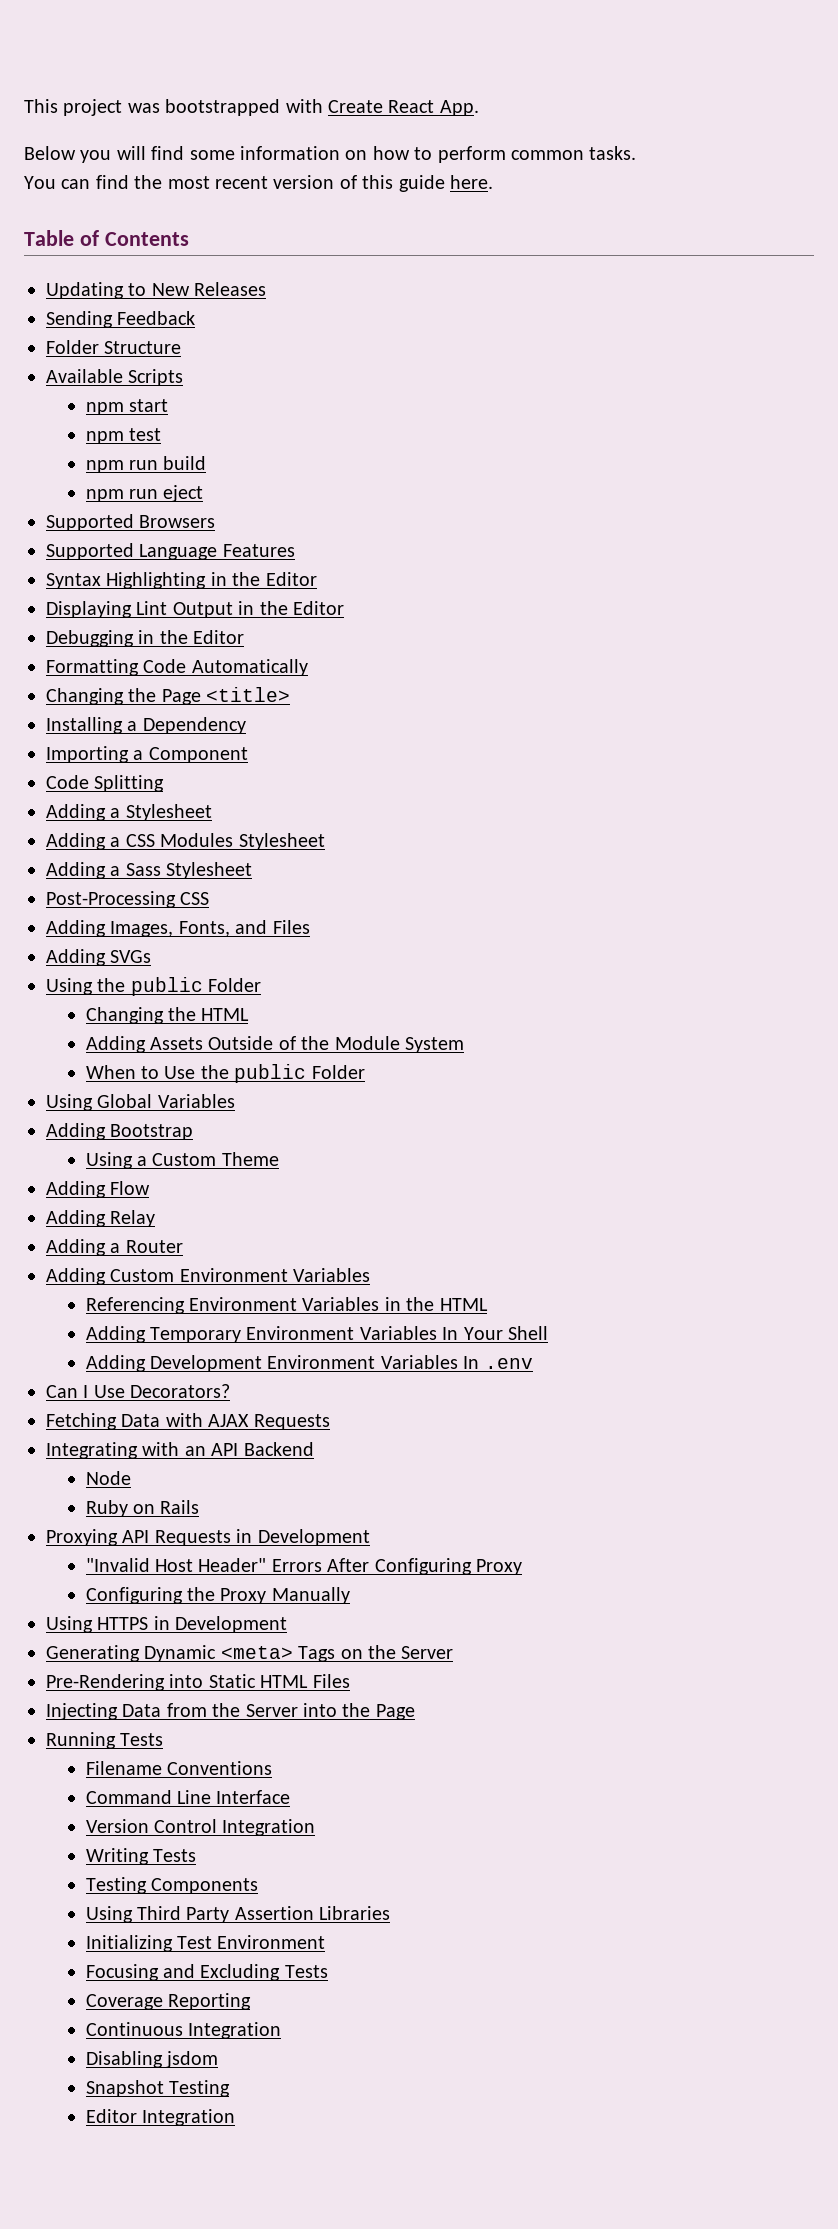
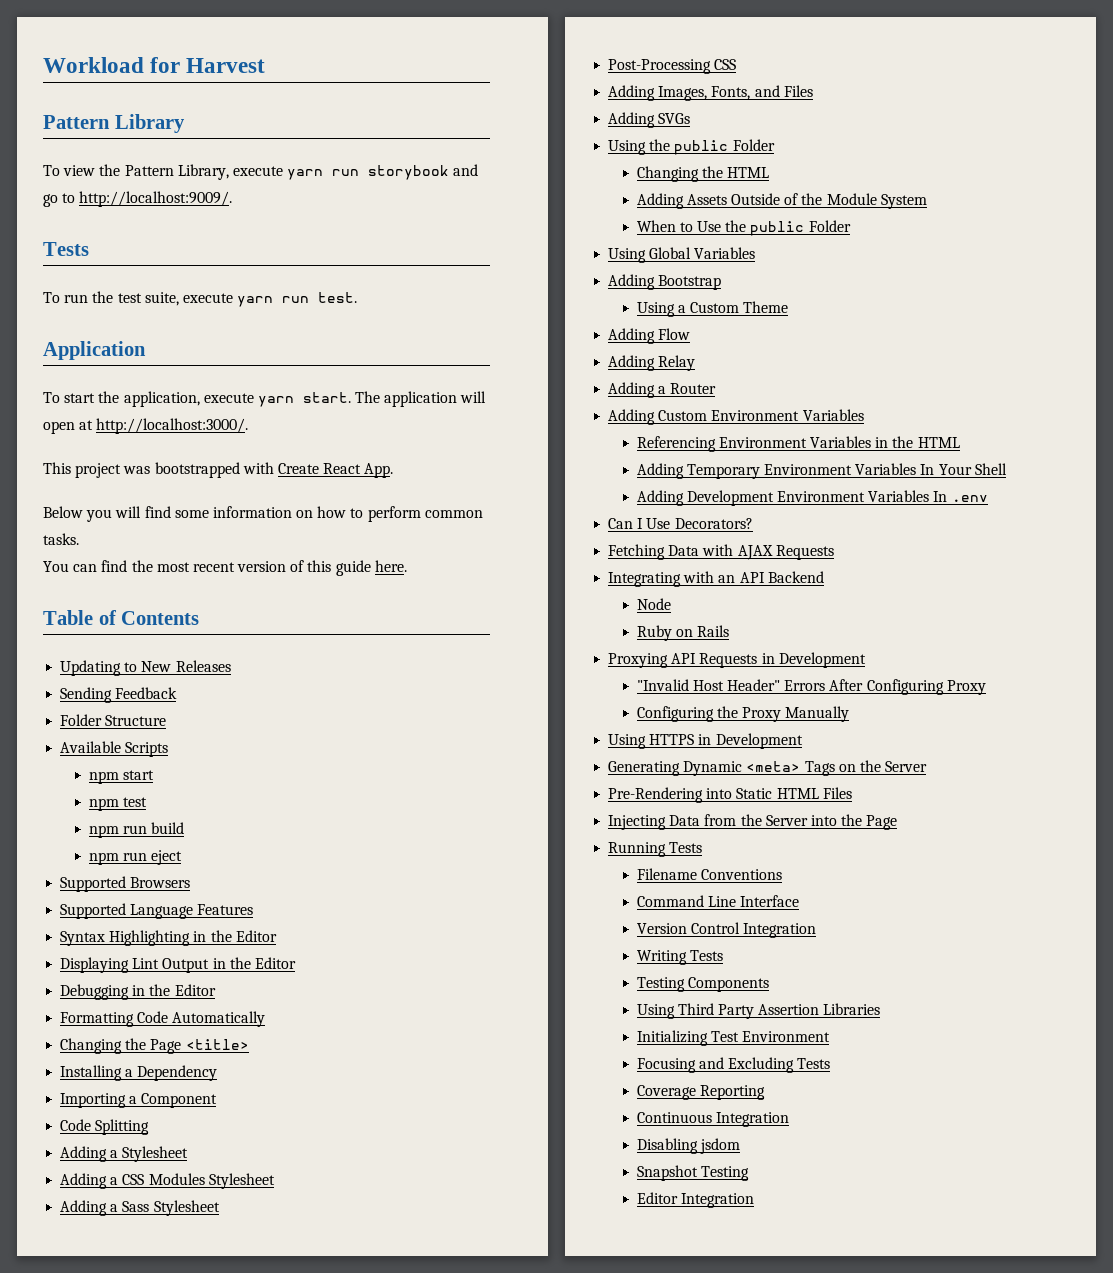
(24, 106) none -> [43,57,266,73] [43,114,185,133] [43,164,479,180] [43,191,233,207] [43,242,89,256] [43,291,358,307] [43,341,146,360] [43,391,487,407] [43,418,249,434] Workload for Harvest // Pattern Library // To view the Pattern Library, execute yarn run storybook and go to http://localhost:9009/. // Tests // To run the test suite, execute yarn run test. // Application // To start the application, execute yarn start. The application will open at http://localhost:3000/. //

